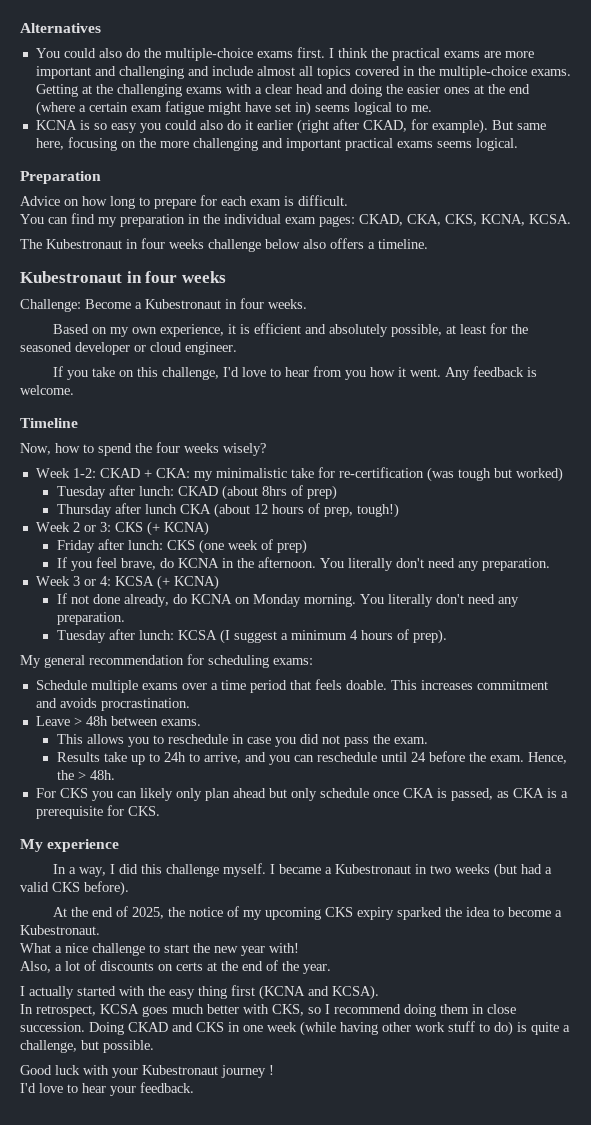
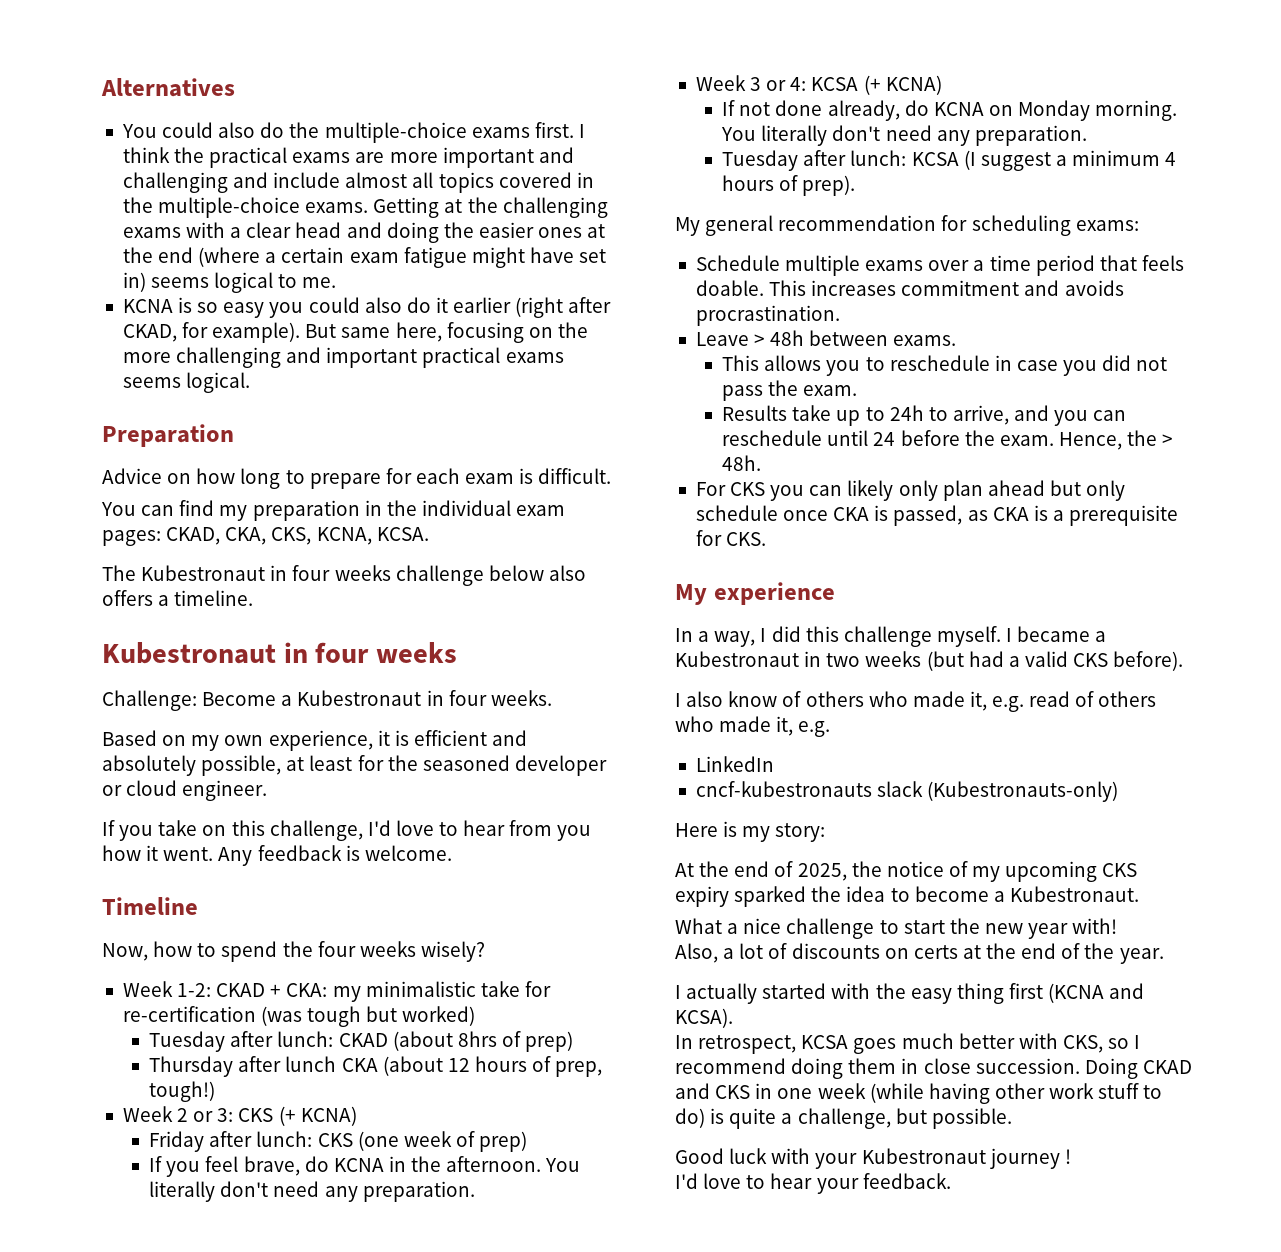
(129, 888) none -> [675,691,1157,712] [675,716,831,737] [695,756,774,772] [695,781,1119,802] [675,821,826,842] // I also know of others who made it, e.g. read of others who made it, e.g. // LinkedIn // cncf-kubestronauts slack (Kubestronauts-only) // Here is my story:

